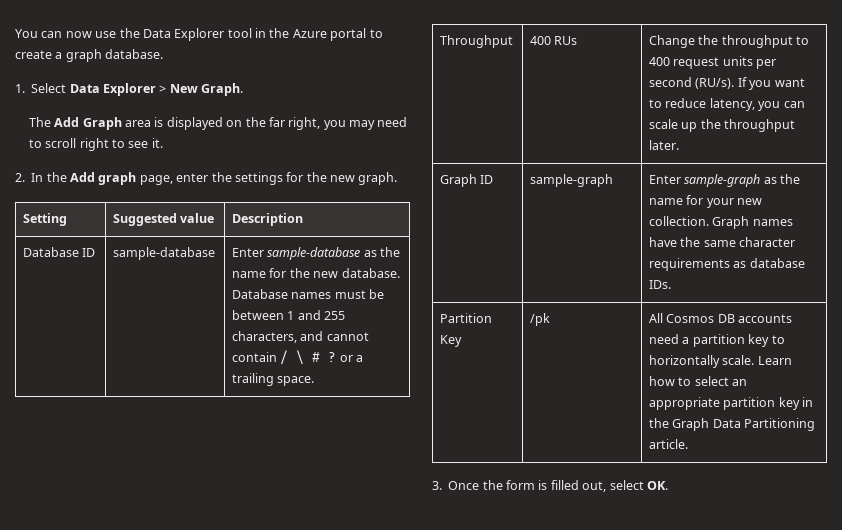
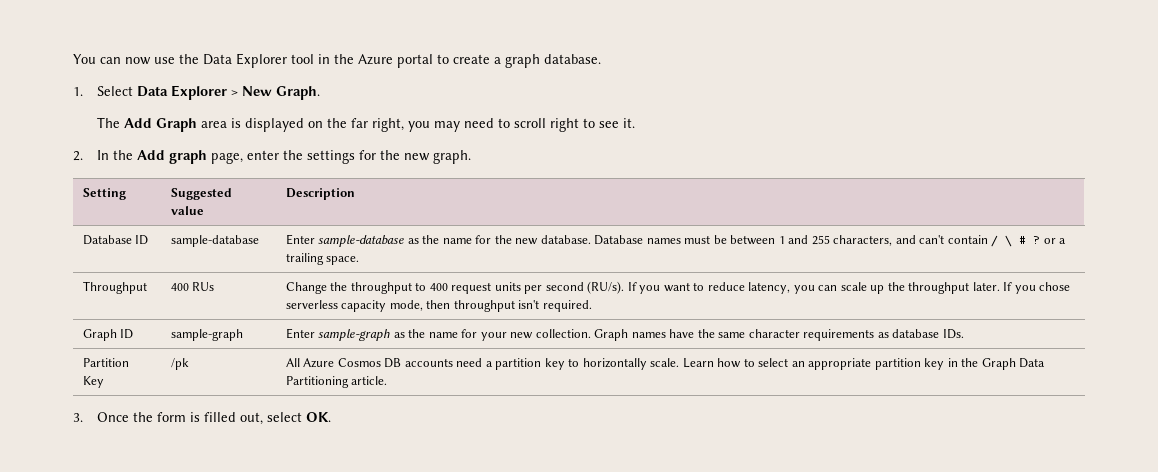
[326,332,369,341] cannot -> [919,235,945,244] can't
(680, 145) none -> [1003,282,1071,294] [285,300,592,312] If you chose serverless capacity mode, then throughput isn't required.
(664, 318) none -> [303,358,335,368] Azure

